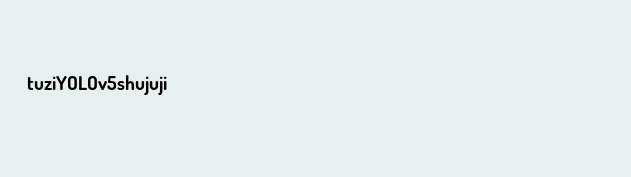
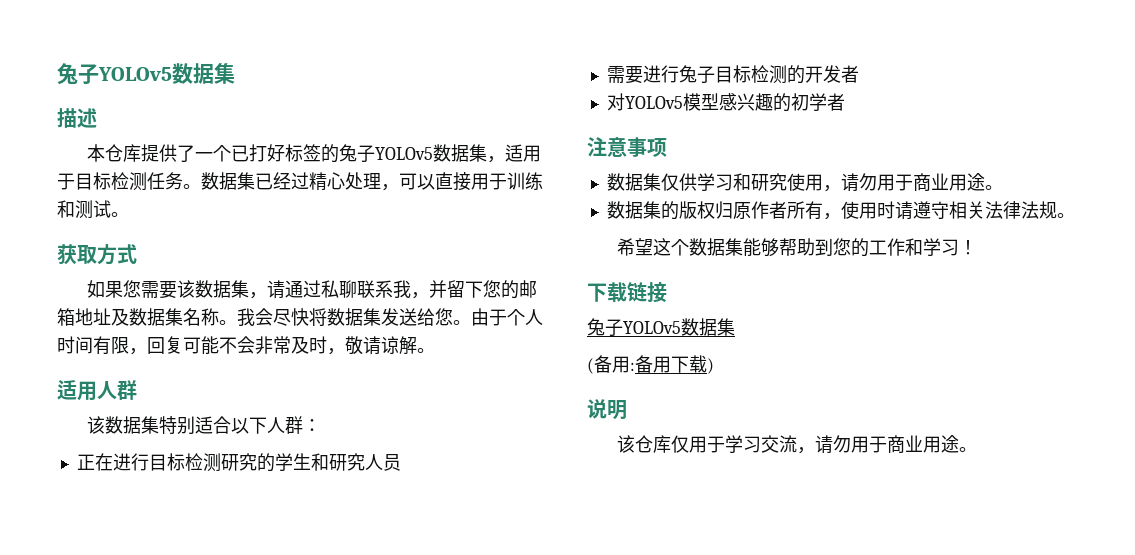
[27,75,167,95] tuziYOLOv5shujuji -> [57,63,235,85] [57,108,97,128] [87,144,542,163] [57,172,543,191] [57,200,129,219] [57,244,137,265] [87,280,538,299] [57,308,543,326] [57,336,435,355] [57,380,137,401] [87,416,322,435] [76,453,401,472] [606,65,859,84] [606,93,845,112] [587,137,667,157] [606,173,1003,192] [606,201,1075,220] [617,238,978,257] [587,282,667,303] [587,318,735,337] [587,355,714,374] [587,399,627,420] [617,435,978,454] 兔子YOLOv5数据集 // 描述 // 本仓库提供了一个已打好标签的兔子YOLOv5数据集，适用于目标检测任务。数据集已经过精心处理，可以直接用于训练和测试。 // 获取方式 // 如果您需要该数据集，请通过私聊联系我，并留下您的邮箱地址及数据集名称。我会尽快将数据集发送给您。由于个人时间有限，回复可能不会非常及时，敬请谅解。 // 适用人群 // 该数据集特别适合以下人群： // 正在进行目标检测研究的学生和研究人员 // 需要进行兔子目标检测的开发者 // 对YOLOv5模型感兴趣的初学者 // 注意事项 // 数据集仅供学习和研究使用，请勿用于商业用途。 // 数据集的版权归原作者所有，使用时请遵守相关法律法规。 // 希望这个数据集能够帮助到您的工作和学习！ // 下载链接 // 兔子YOLOv5数据集 // (备用:备用下载) // 说明 // 该仓库仅用于学习交流，请勿用于商业用途。

